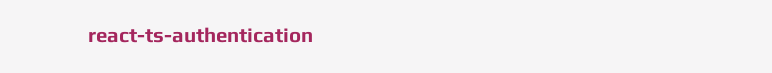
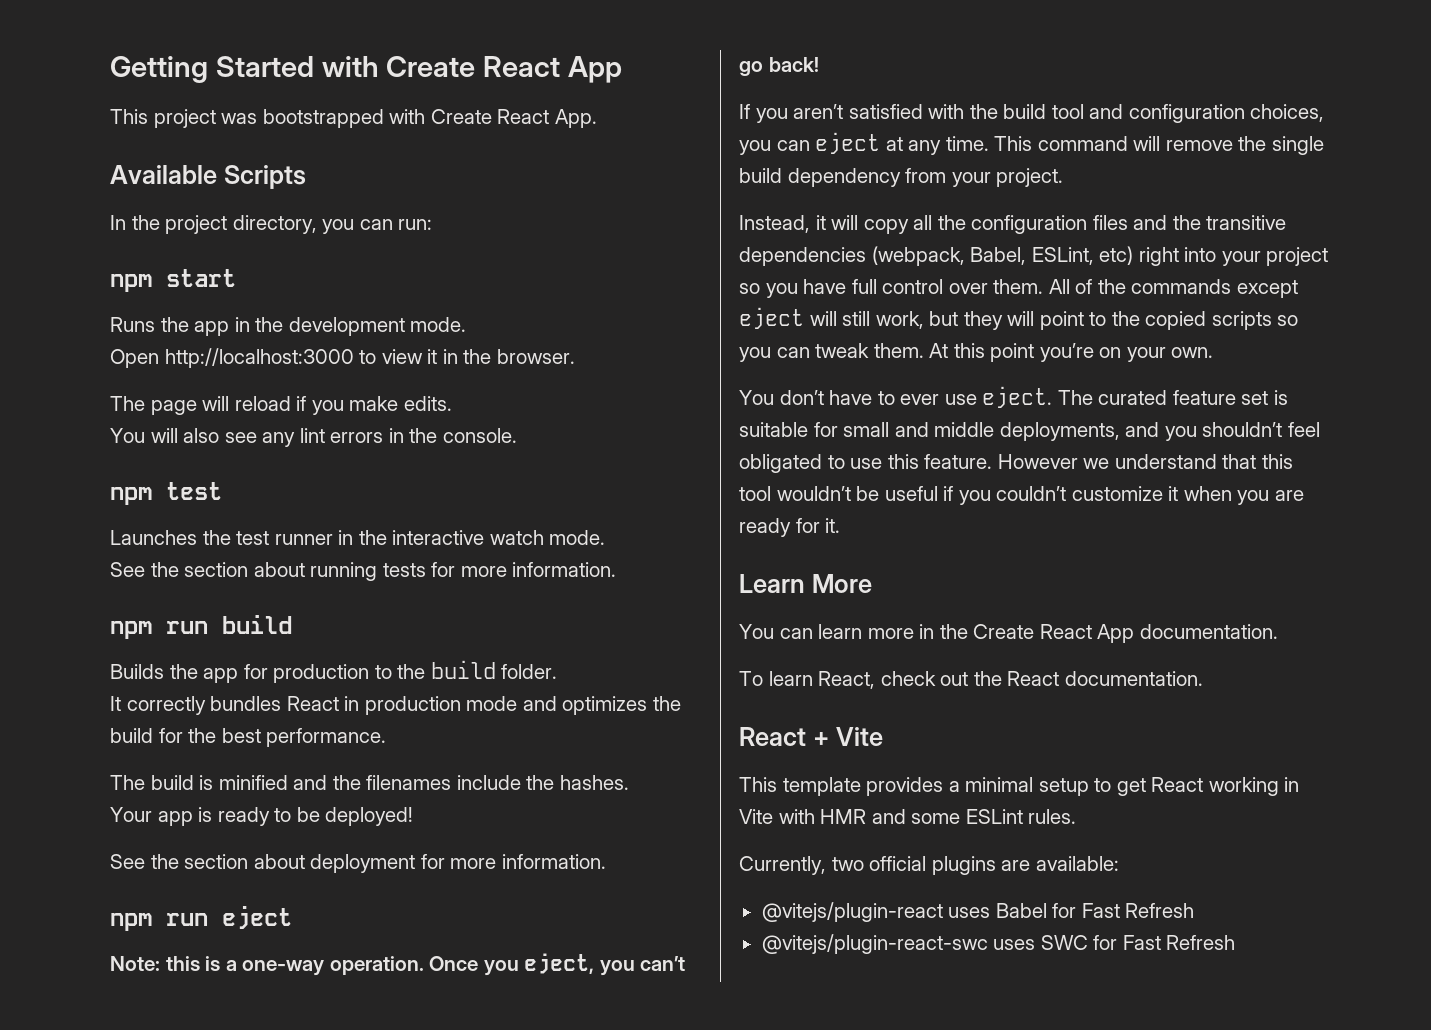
[88,27,313,43] react-ts-authentication -> [110,56,623,83] [110,109,597,128] [110,165,306,189] [110,215,433,234] [110,269,236,292] [110,317,467,336] [110,348,575,368] [110,396,452,415] [110,428,517,447] [110,482,222,505] [110,530,606,545] [110,562,617,581] [110,615,292,639] [110,660,558,683] [110,696,681,715] [110,728,387,747] [110,775,629,790] [110,807,414,826] [110,854,606,873] [110,906,292,931] [110,953,686,976] [739,57,819,76] [739,104,1325,123] [739,132,1324,155] [739,168,1064,187] [739,215,1287,234] [739,246,1329,266] [739,279,1298,298] [739,307,1299,330] [739,343,1214,362] [739,386,1288,408] [739,422,1320,441] [739,454,1293,473] [739,486,1304,505] [739,518,841,537] [739,574,872,593] [739,624,1278,643] [739,671,1203,689] [739,727,883,746] [739,777,1300,796] [739,809,1077,824] [739,856,1119,875] [761,902,1195,922] [761,934,1236,954] Getting Started with Create React App // This project was bootstrapped with Create React App. // Available Scripts // In the project directory, you can run: // npm start // Runs the app in the development mode. // Open http://localhost:3000 to view it in the browser. // The page will reload if you make edits. // You will also see any lint errors in the console. // npm test // Launches the test runner in the interactive watch mode. // See the section about running tests for more information. // npm run build // Builds the app for production to the build folder. // It correctly bundles React in production mode and optimizes the build for the best performance. // The build is minified and the filenames include the hashes. // Your app is ready to be deployed! // See the section about deployment for more information. // npm run eject // Note: this is a one-way operation. Once you eject, you can’t go back! // If you aren’t satisfied with the build tool and configuration choices, you can eject at any time. This command will remove the single build dependency from your project. // Instead, it will copy all the configuration files and the transitive dependencies (webpack, Babel, ESLint, etc) right into your project so you have full control over them. All of the commands except eject will still work, but they will point to the copied scripts so you can tweak them. At this point you’re on your own. // You don’t have to ever use eject. The curated feature set is suitable for small and middle deployments, and you shouldn’t feel obligated to use this feature. However we understand that this tool wouldn’t be useful if you couldn’t customize it when you are ready for it. // Learn More // You can learn more in the Create React App documentation. // To learn React, check out the React documentation. // React + Vite // This template provides a minimal setup to get React working in Vite with HMR and some ESLint rules. // Currently, two official plugins are available: // @vitejs/plugin-react uses Babel for Fast Refresh // @vitejs/plugin-react-swc uses SWC for Fast Refresh

